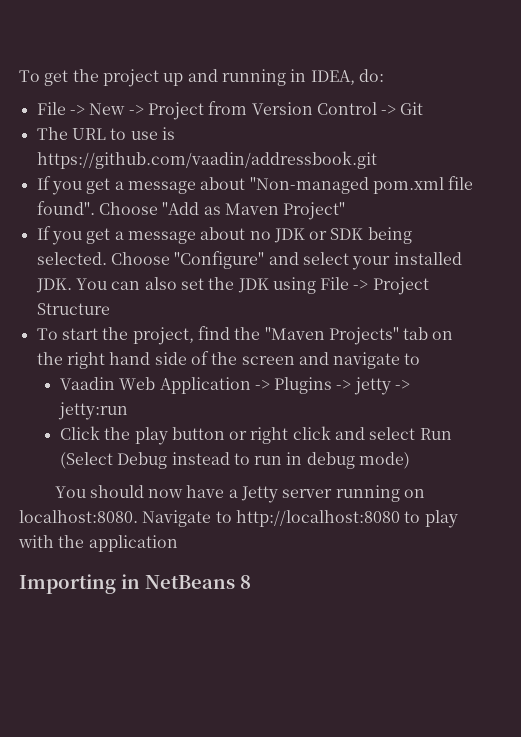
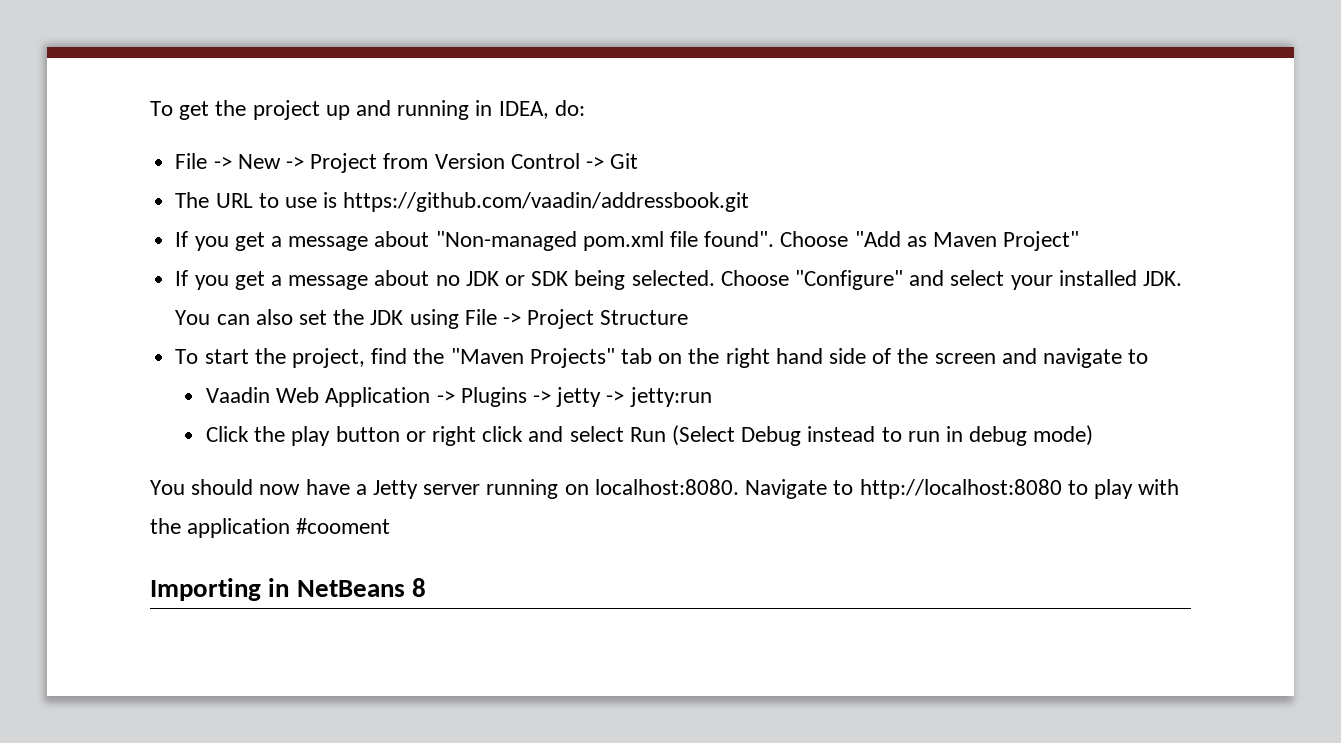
(178, 543) none -> [296,518,391,534] #cooment

